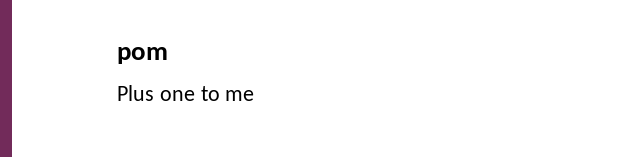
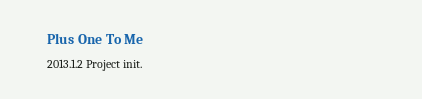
[117,47,168,64] [117,85,255,101] pom // Plus one to me -> [47,33,144,44] [47,59,143,71] Plus One To Me // 2013.1.2 Project init.

